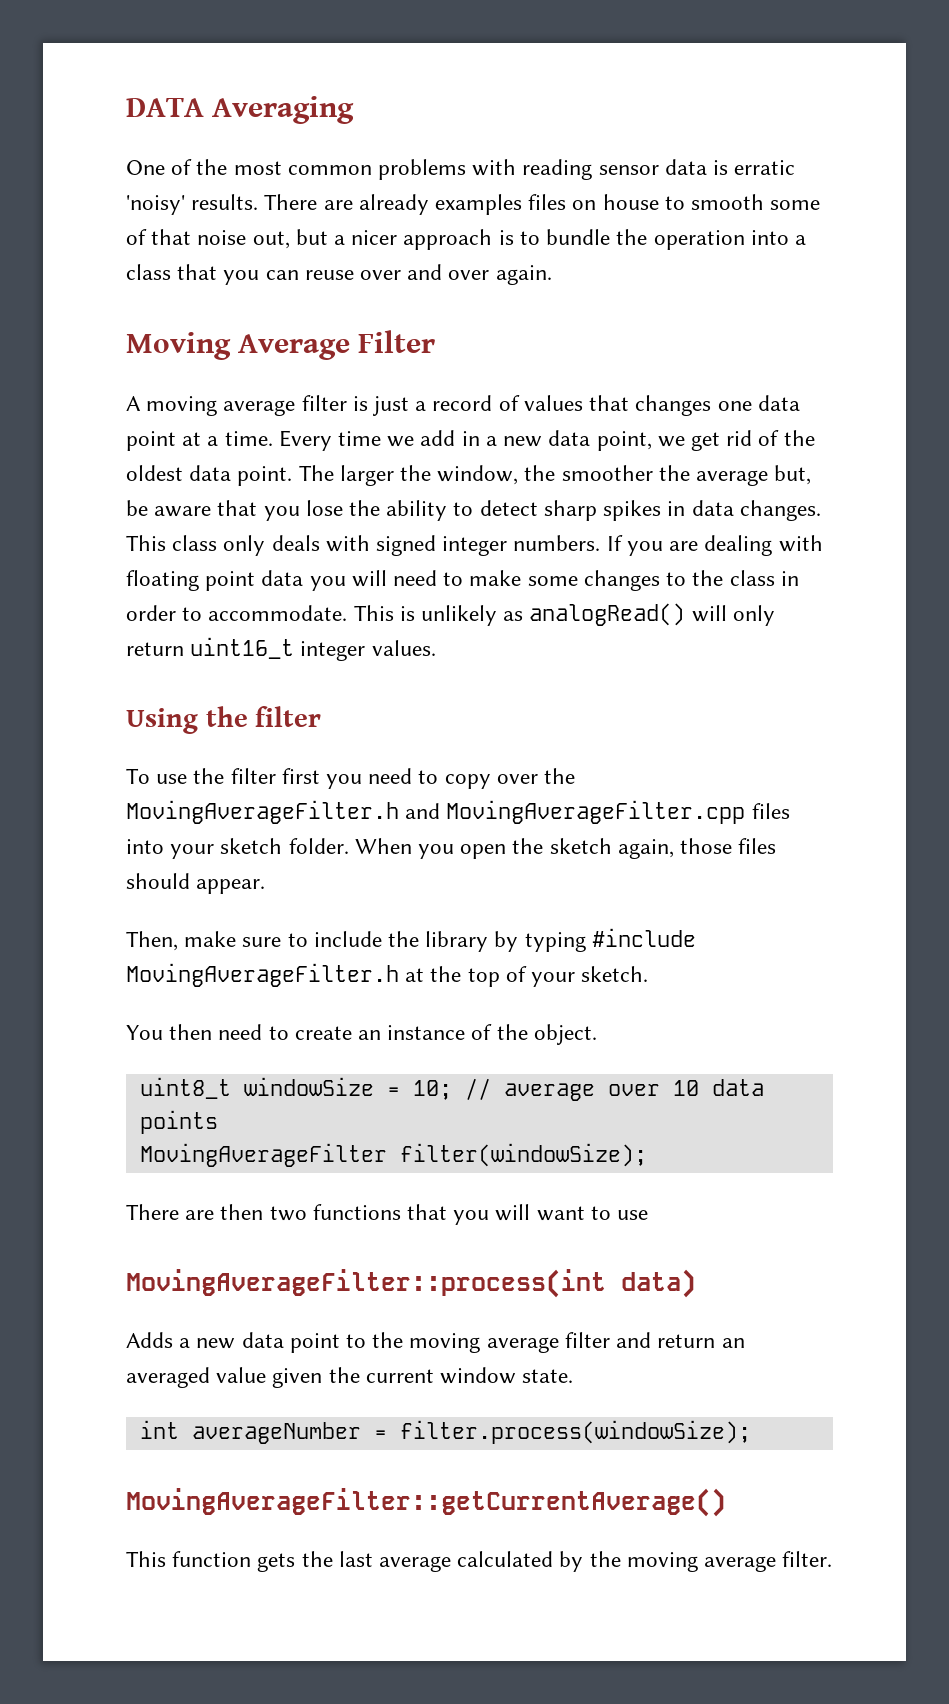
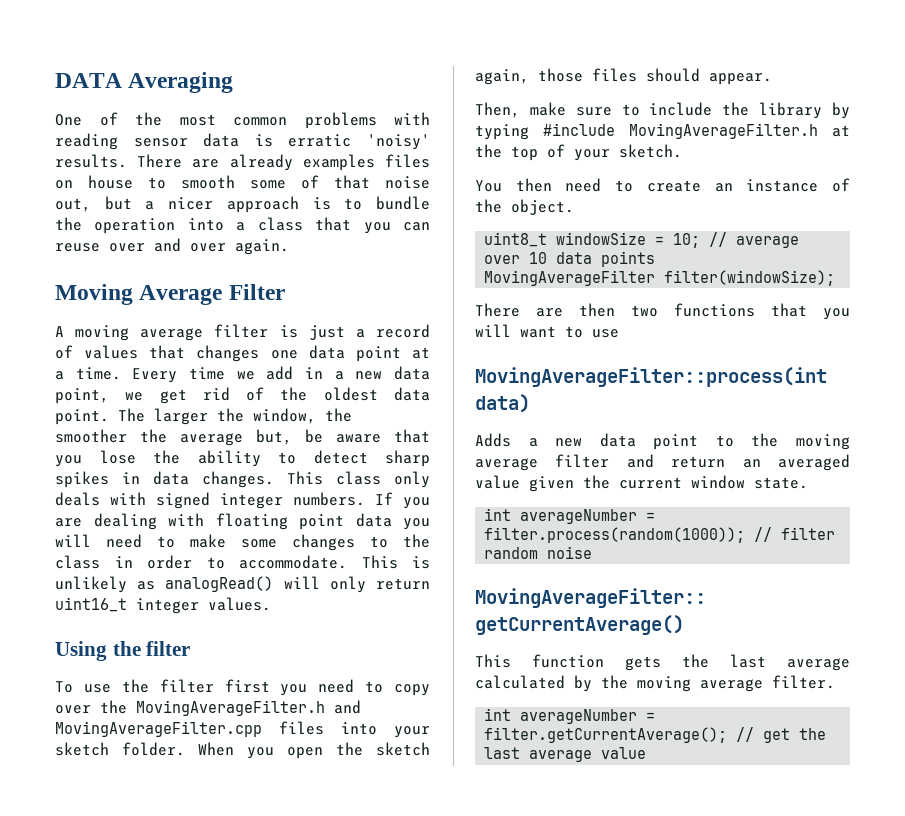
[399,1420,751,1444] filter.process(windowSize); -> [484,527,836,543] [484,546,593,559] filter.process(random(1000)); // filter random noise
(833, 1559) none -> [484,708,656,724] [484,727,827,743] [484,747,647,762] // int averageNumber = filter.getCurrentAverage(); // get the last average value

